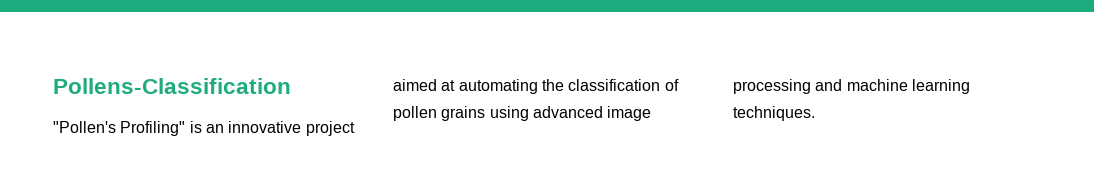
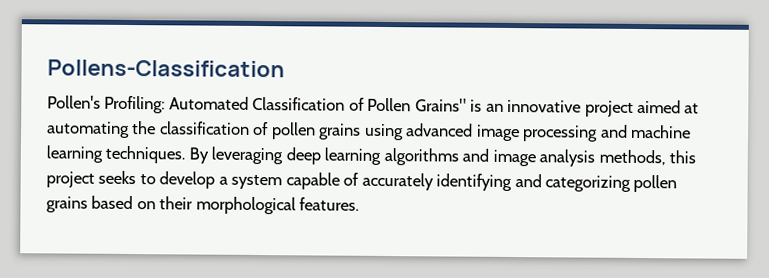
[53,121,186,136] "Pollen's Profiling" -> [47,95,467,114] Pollen's Profiling: Automated Classification of Pollen Grains"
(815, 113) none -> [188,146,697,167] [46,170,678,193] [46,195,360,215] By leveraging deep learning algorithms and image analysis methods, this project seeks to develop a system capable of accurately identifying and categorizing pollen grains based on their morphological features.

